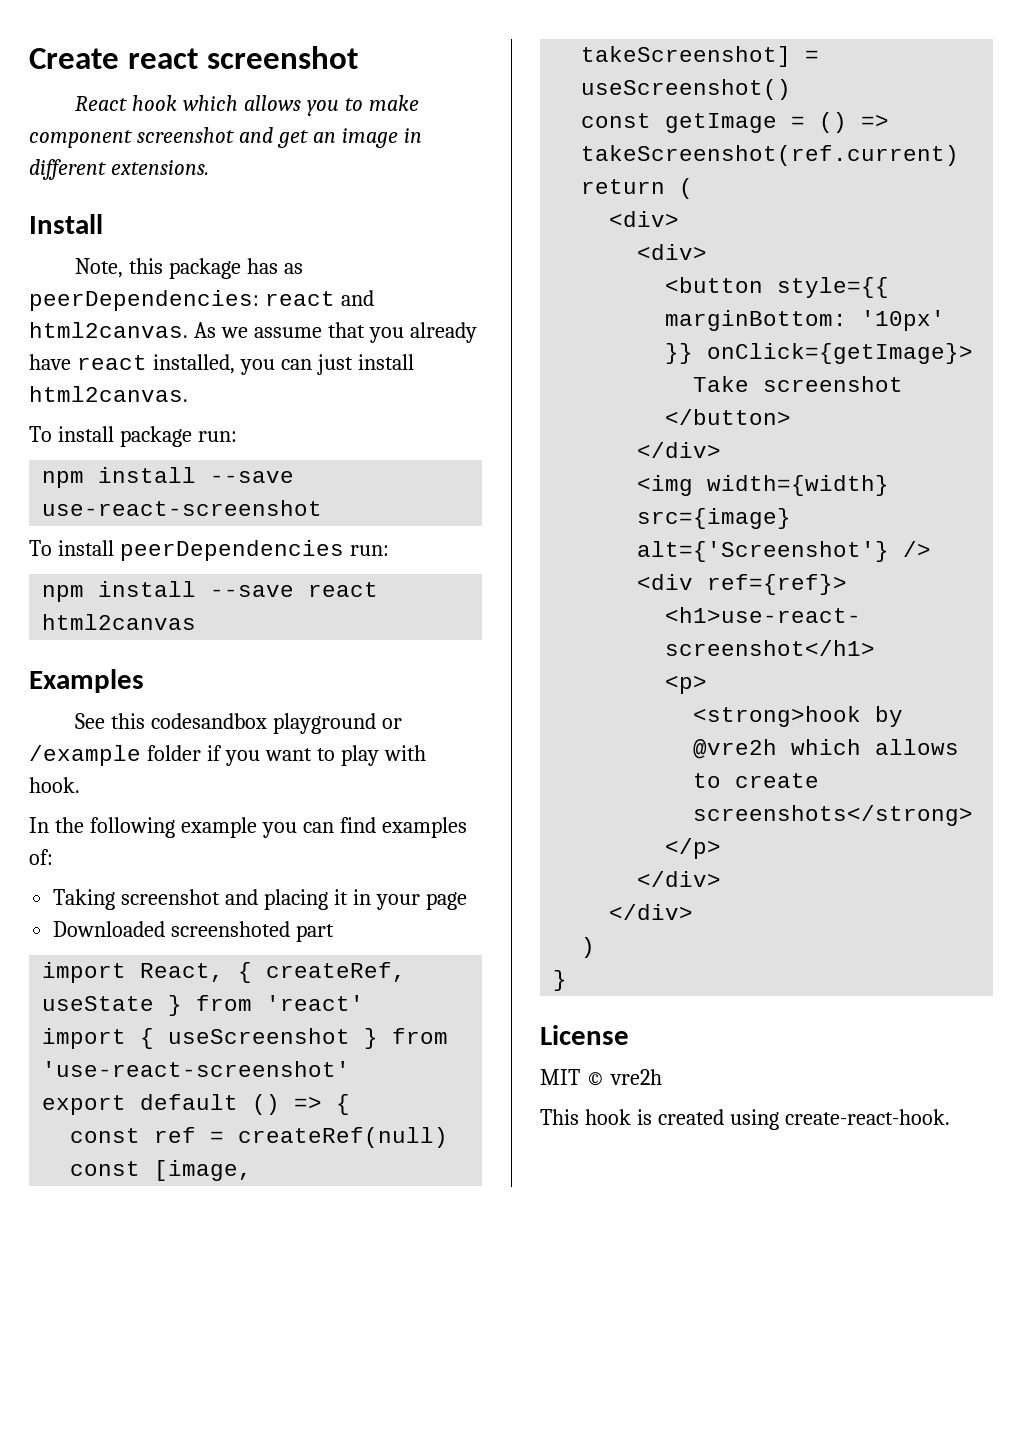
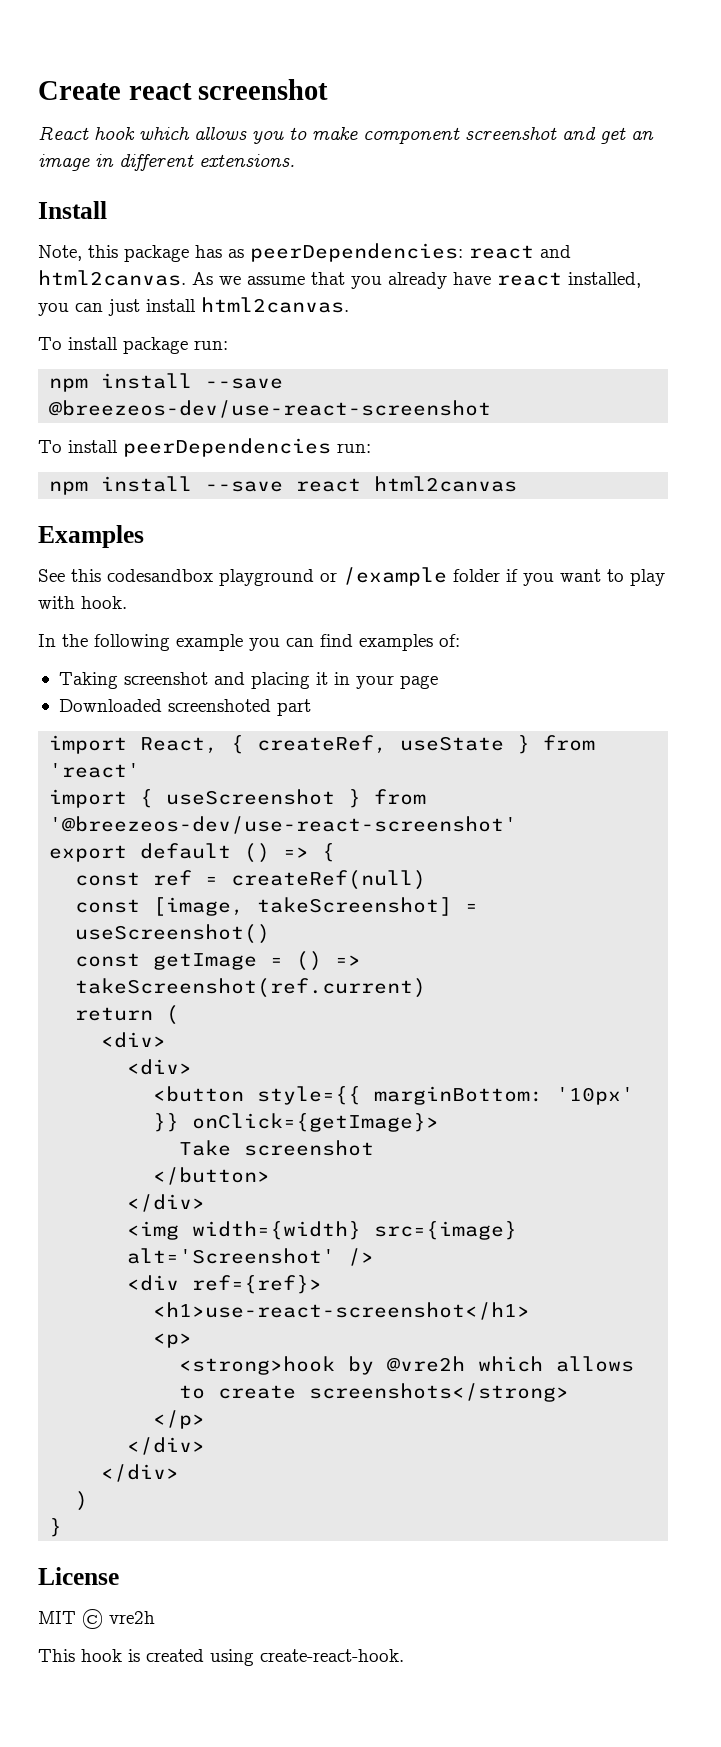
[42,500,323,516] use-react-screenshot -> [49,400,492,418] @breezeos-dev/use-react-screenshot
[42,1061,351,1077] 'use-react-screenshot' -> [49,816,518,834] '@breezeos-dev/use-react-screenshot'
[637,541,890,562] alt={'Screenshot'} -> [127,1248,336,1264] alt='Screenshot'

